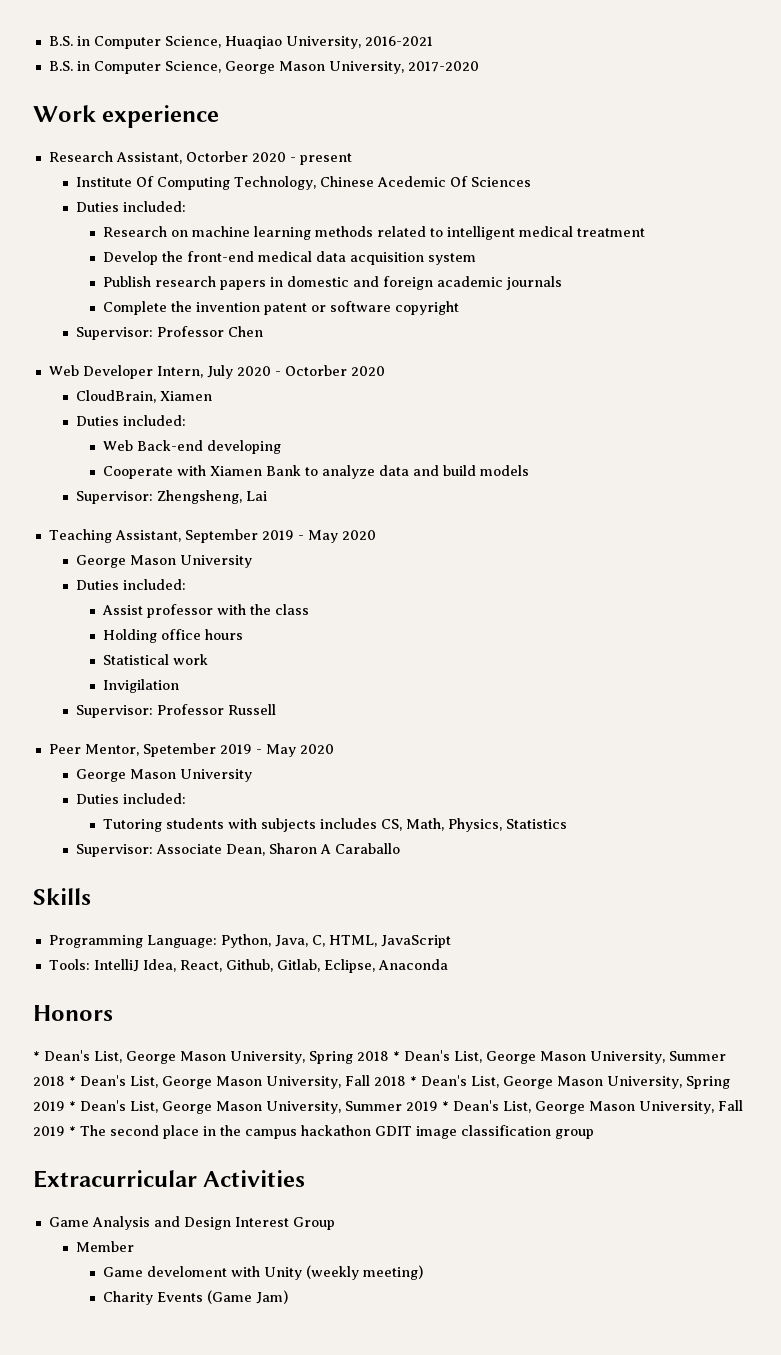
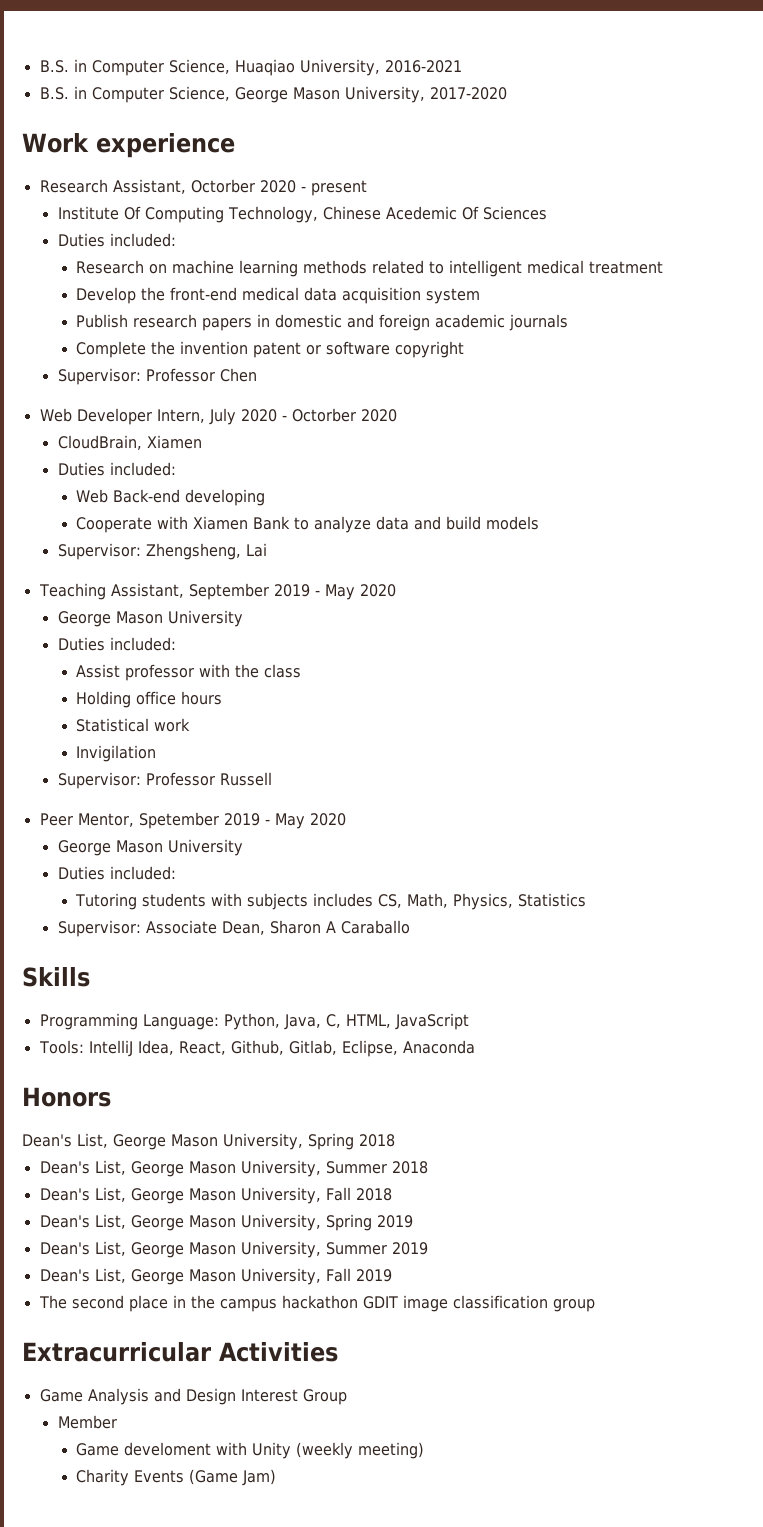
[33,1051,40,1061] * -> (111, 1097) none
[393,1051,400,1061] * -> (395, 1140) //
[69,1076,76,1086] * -> (428, 1167) //
[410,1076,417,1086] * -> (392, 1194) //
[69,1101,76,1111] * -> (413, 1221) //
[442,1101,449,1111] * -> (428, 1248) //
[69,1126,76,1136] * -> (392, 1275) //

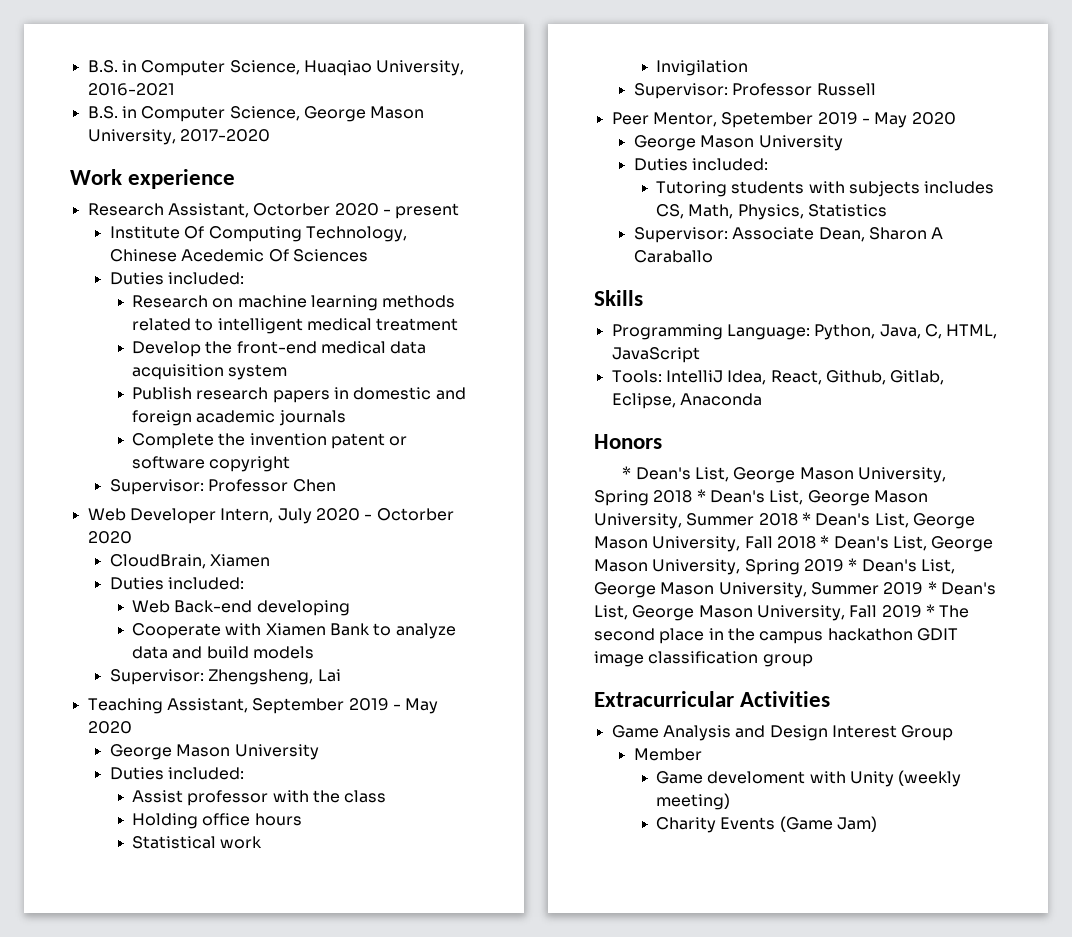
(111, 1097) none -> [622,466,632,479] *
(395, 1140) // -> [696,489,706,502] *
(428, 1167) // -> [801,512,811,525] *
(392, 1194) // -> [820,535,830,548] *
(413, 1221) // -> [848,558,858,571] *
(428, 1248) // -> [927,581,937,594] *
(392, 1275) // -> [925,604,935,617] *

